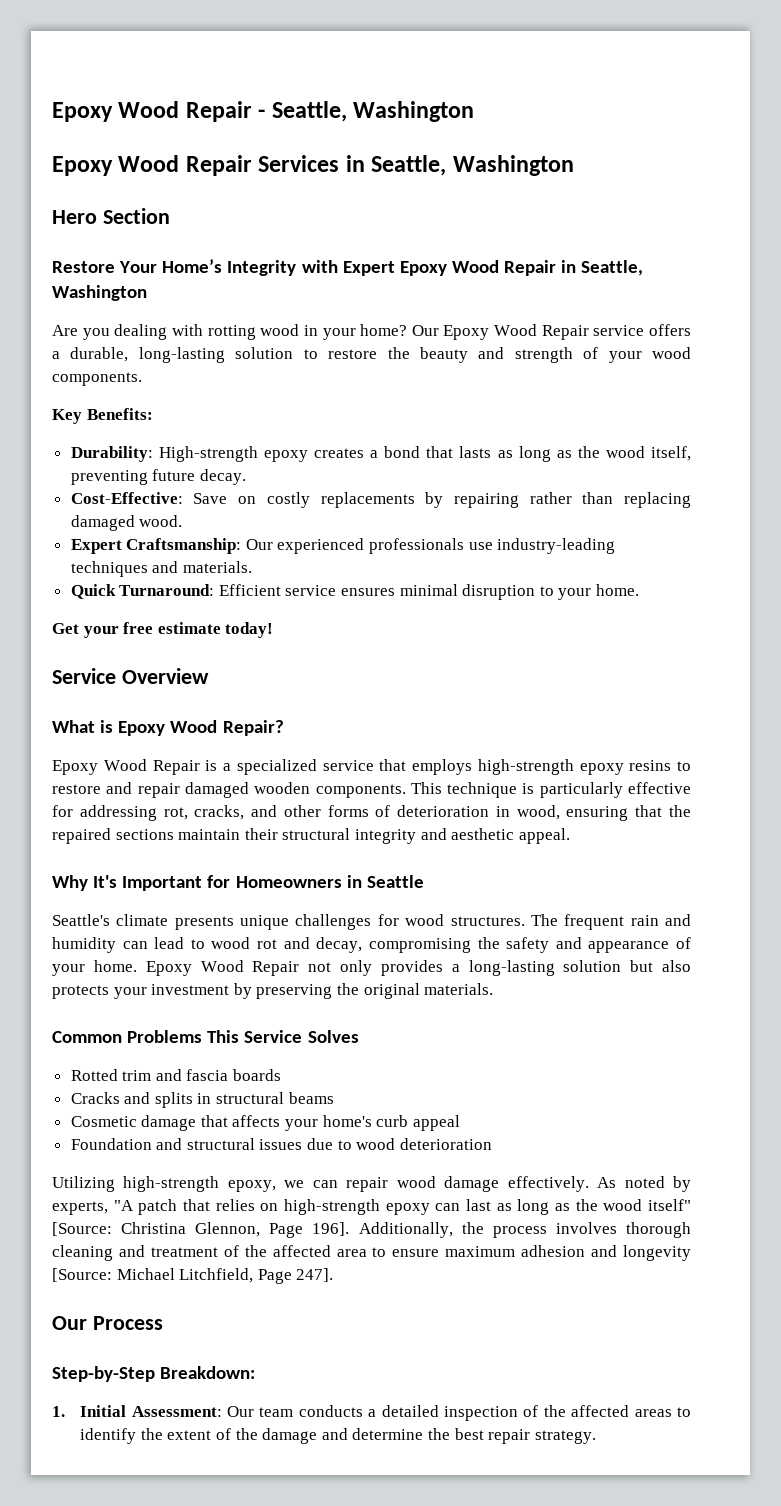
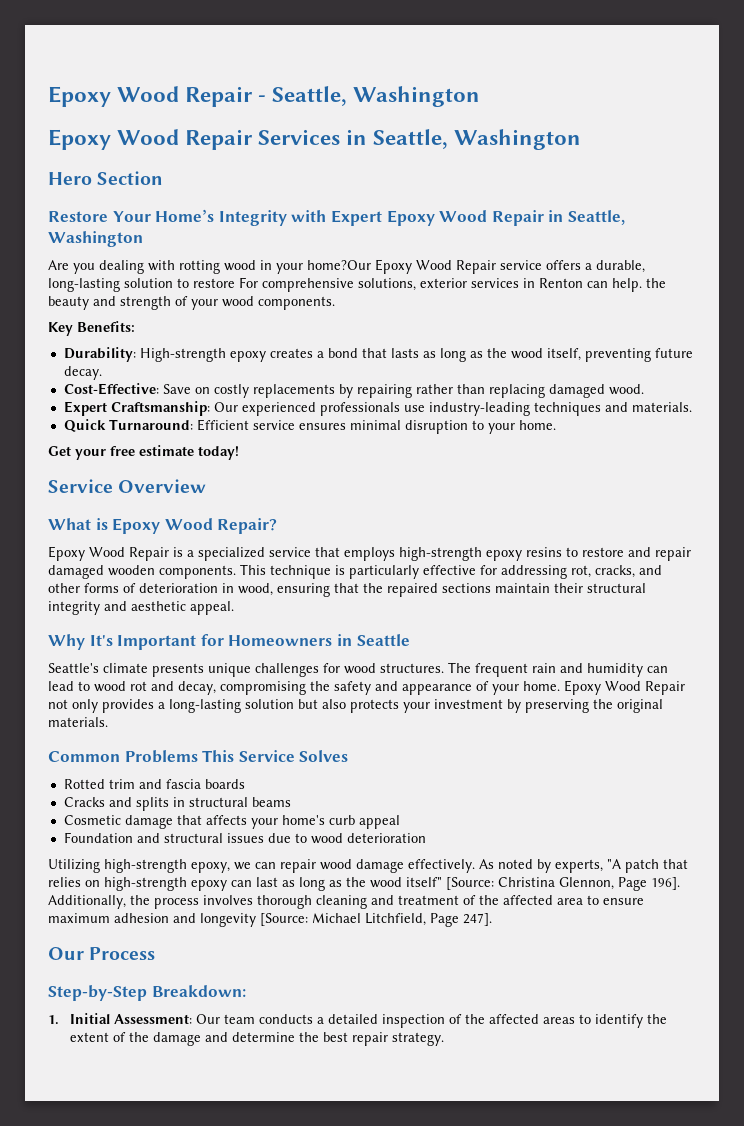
[360,324,439,336] home? Our -> [307,260,371,270] home?Our
(378, 354) none -> [239,277,642,292] For comprehensive solutions, exterior services in Renton can help.

